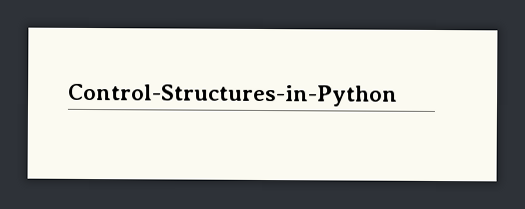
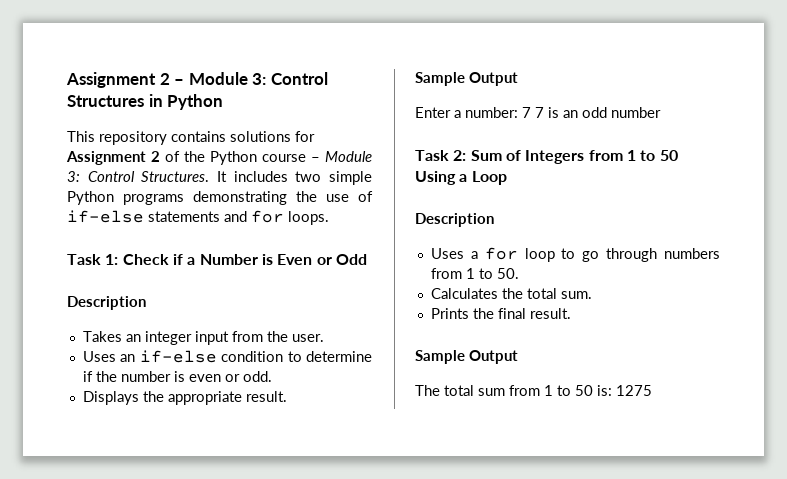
[67,83,398,107] Control-Structures-in-Python -> [66,72,328,88] [67,94,224,110] [67,131,315,145] [66,151,372,165] [67,171,372,185] [67,191,373,205] [67,210,329,225] [67,254,367,265] [67,296,146,310] [82,331,324,345] [82,350,372,363] [82,371,272,382] [82,391,287,405] [415,72,519,86] [415,107,661,118] [415,150,678,164] [415,171,507,185] [415,213,494,227] [430,247,720,262] [430,268,519,279] [430,288,592,299] [430,308,571,319] [415,350,519,364] [415,385,652,396] Assignment 2 – Module 3: Control Structures in Python // This repository contains solutions for Assignment 2 of the Python course – Module 3: Control Structures. It includes two simple Python programs demonstrating the use of if-else statements and for loops. // Task 1: Check if a Number is Even or Odd // Description // Takes an integer input from the user. // Uses an if-else condition to determine if the number is even or odd. // Displays the appropriate result. // Sample Output // Enter a number: 7 7 is an odd number // Task 2: Sum of Integers from 1 to 50 Using a Loop // Description // Uses a for loop to go through numbers from 1 to 50. // Calculates the total sum. // Prints the final result. // Sample Output // The total sum from 1 to 50 is: 1275

